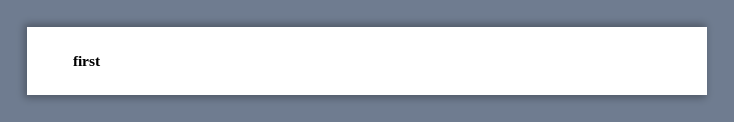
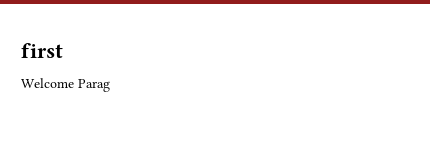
(101, 61) none -> [21,78,110,92] // Welcome Parag

